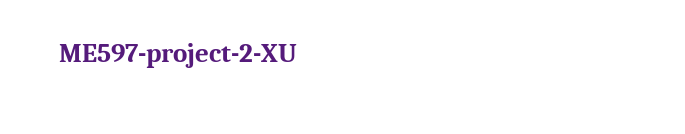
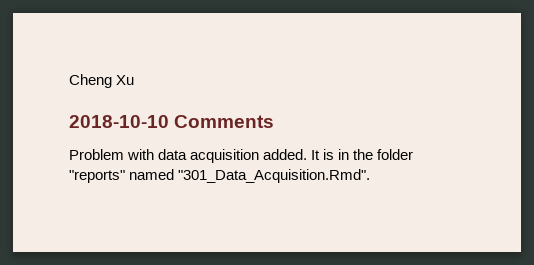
[59,43,297,68] ME597-project-2-XU -> [69,74,135,88] [69,115,275,128] [69,149,414,163] [69,169,371,183] Cheng Xu // 2018-10-10 Comments // Problem with data acquisition added. It is in the folder "reports" named "301_Data_Acquisition.Rmd".

